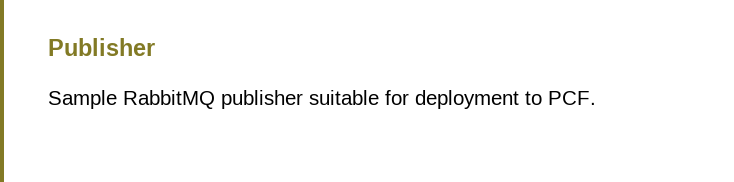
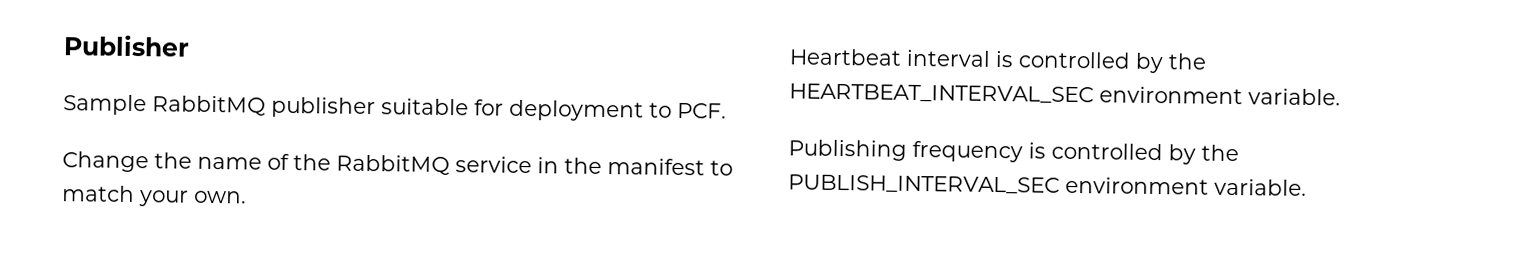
(596, 98) none -> [62,151,733,176] [62,185,247,207] [789,48,1207,74] [789,83,1341,106] [788,139,1239,165] [788,174,1307,196] // Change the name of the RabbitMQ service in the manifest to match your own. // Heartbeat interval is controlled by the HEARTBEAT_INTERVAL_SEC environment variable. // Publishing frequency is controlled by the PUBLISH_INTERVAL_SEC environment variable.

